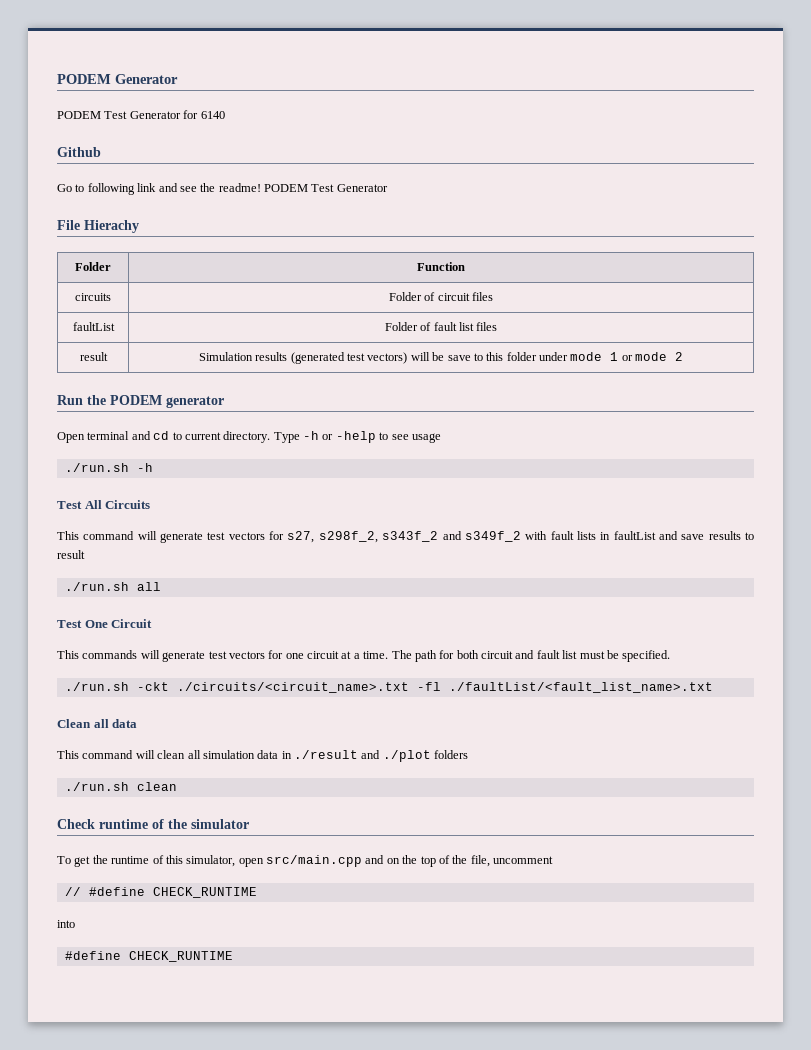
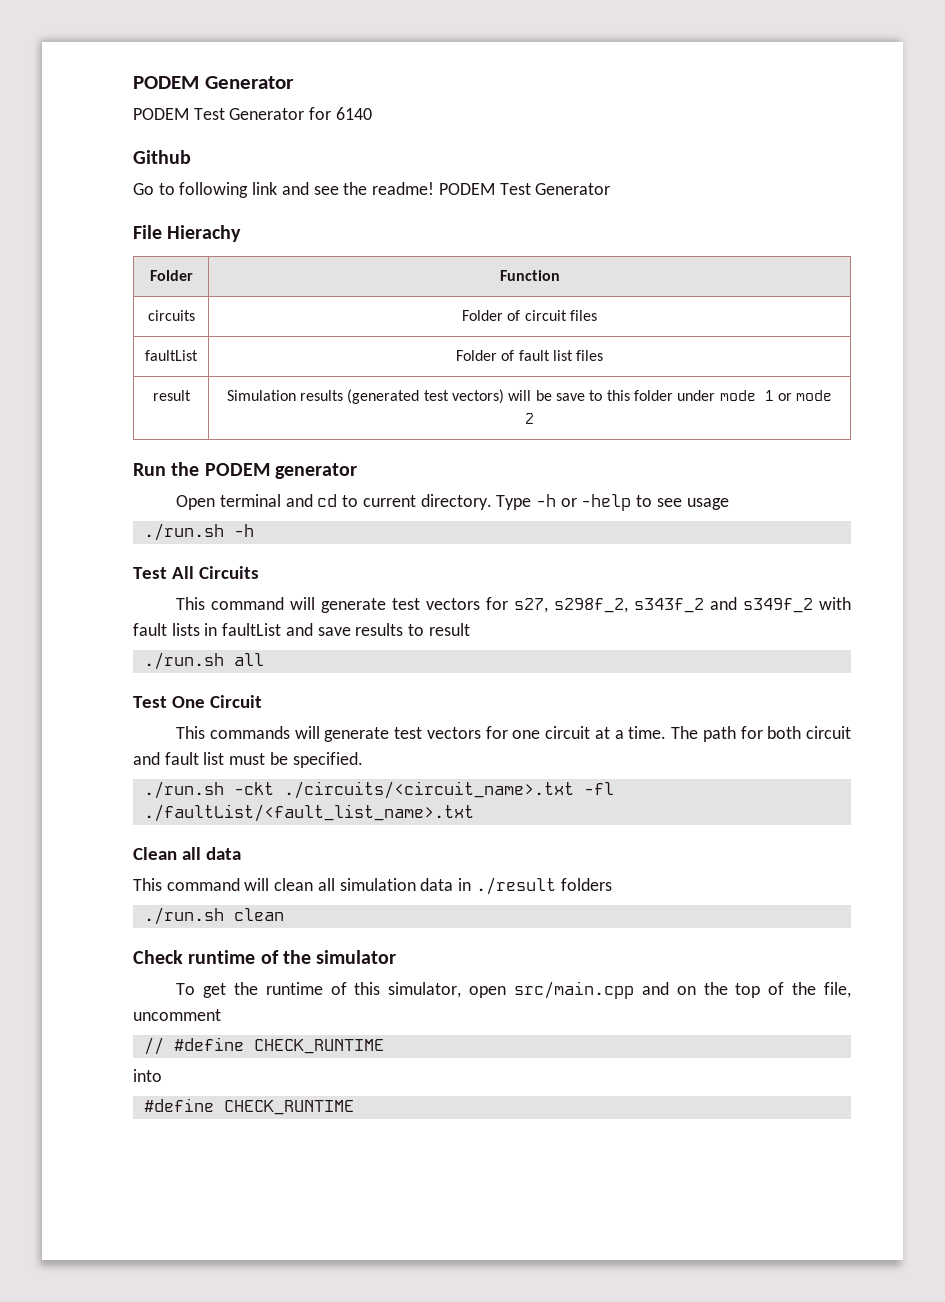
[361,750,431,762] and ./plot -> (556, 886) none

